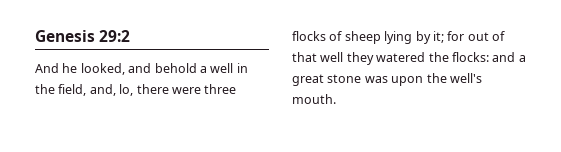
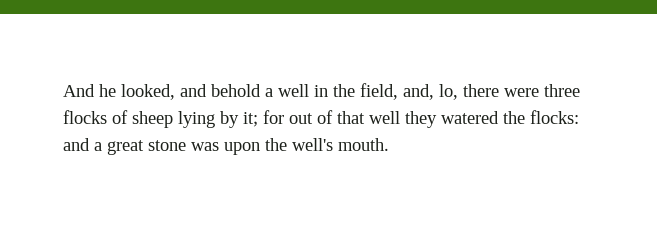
[35,30,131,42] Genesis 29:2 // -> (63, 90) none

